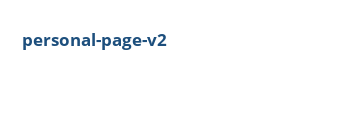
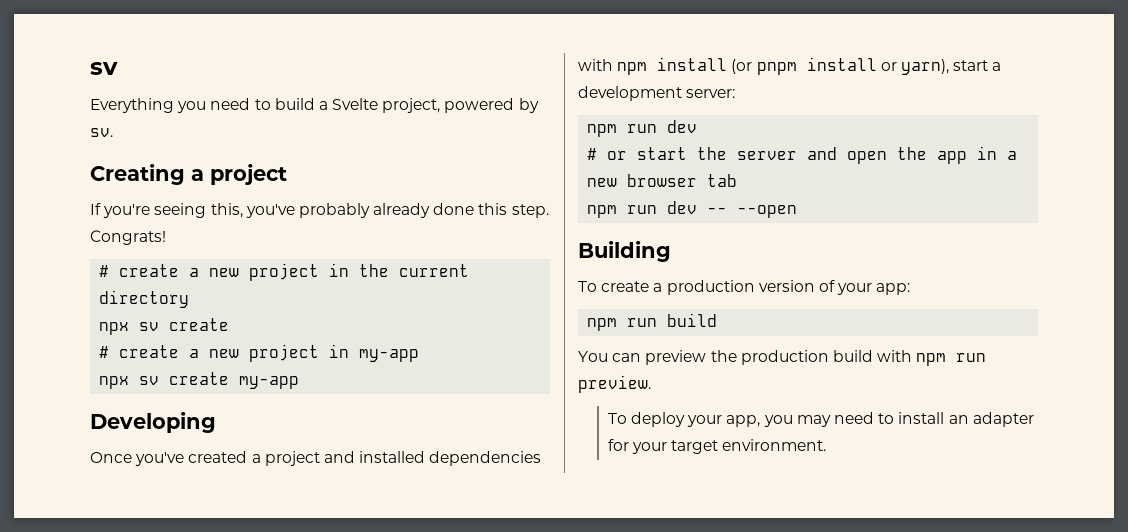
[22,33,167,50] personal-page-v2 -> [90,62,118,75] [90,98,539,113] [90,128,113,137] [90,164,287,185] [90,203,549,218] [90,230,166,245] [99,263,470,281] [99,290,190,308] [99,318,230,335] [99,344,420,362] [99,372,300,389] [90,412,216,433] [90,451,542,466] [578,57,1002,75] [578,86,736,101] [587,120,698,137] [587,146,1018,164] [587,174,738,187] [587,201,798,218] [578,241,671,262] [578,280,911,295] [587,313,718,331] [578,350,987,366] [578,375,651,393] [607,412,1034,427] [607,439,827,454] sv // Everything you need to build a Svelte project, powered by sv. // Creating a project // If you're seeing this, you've probably already done this step. Congrats! // # create a new project in the current directory // npx sv create // # create a new project in my-app // npx sv create my-app // Developing // Once you've created a project and installed dependencies with npm install (or pnpm install or yarn), start a development server: // npm run dev // # or start the server and open the app in a new browser tab // npm run dev -- --open // Building // To create a production version of your app: // npm run build // You can preview the production build with npm run preview. // To deploy your app, you may need to install an adapter for your target environment.

